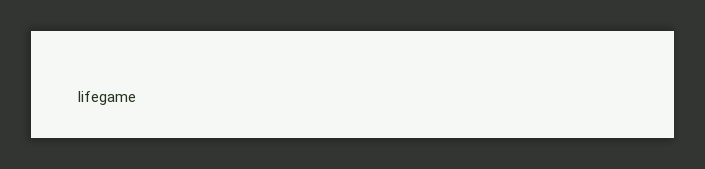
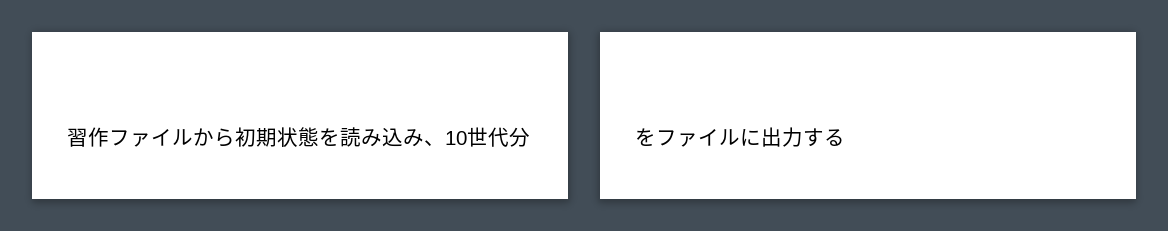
[78,91,136,105] lifegame -> [67,127,845,147] 習作ファイルから初期状態を読み込み、10世代分をファイルに出力する

